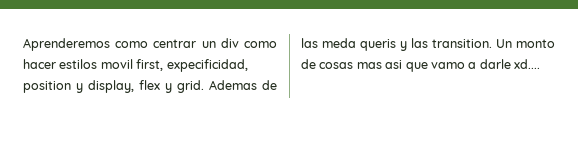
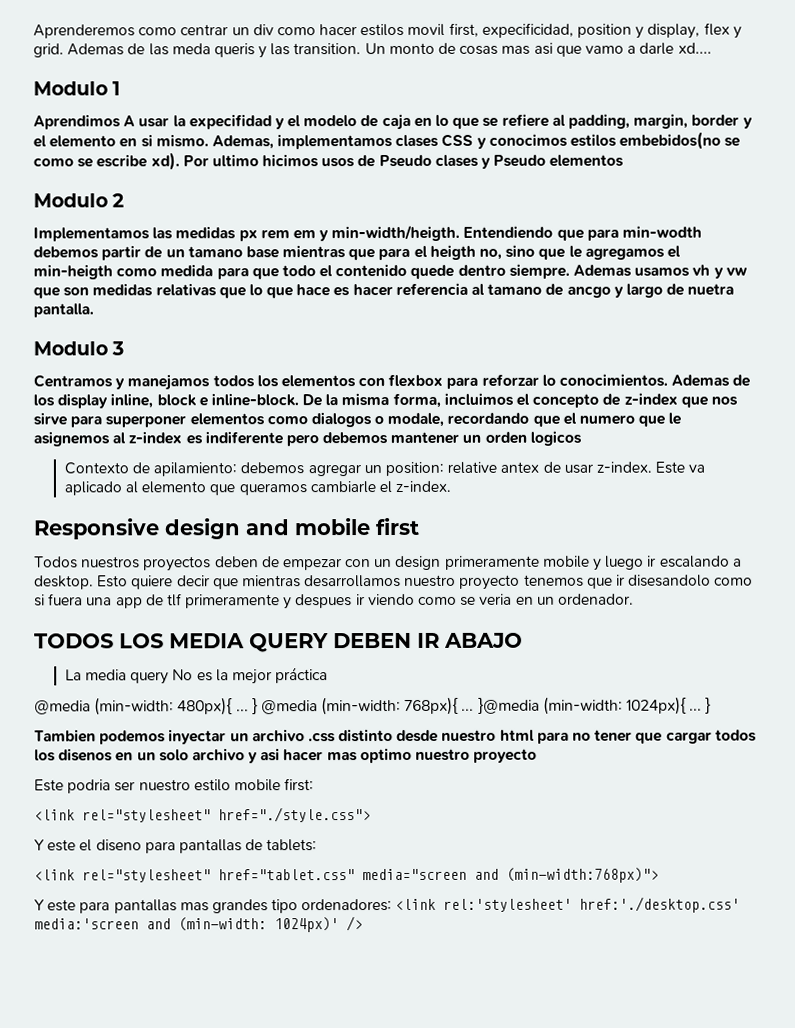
(540, 64) none -> [33,81,121,96] [33,113,753,131] [33,131,741,150] [33,152,625,171] [33,193,125,208] [33,224,703,242] [33,244,681,261] [33,263,747,280] [33,282,735,299] [33,303,94,318] [33,341,125,356] [33,373,751,391] [33,392,738,409] [33,412,682,428] [33,430,582,447] [63,461,706,477] [63,480,452,496] [34,517,420,540] [34,555,742,572] [34,574,754,590] [34,593,634,610] [34,632,523,653] [64,667,329,685] [34,696,712,716] [34,729,757,745] [34,747,538,764] [34,778,315,794] [34,807,371,823] [34,839,318,854] [34,867,659,883] [34,896,741,914] [34,916,363,933] // Modulo 1 // Aprendimos A usar la expecifidad y el modelo de caja en lo que se refiere al padding, margin, border y el elemento en si mismo. Ademas, implementamos clases CSS y conocimos estilos embebidos(no se como se escribe xd). Por ultimo hicimos usos de Pseudo clases y Pseudo elementos // Modulo 2 // Implementamos las medidas px rem em y min-width/heigth. Entendiendo que para min-wodth debemos partir de un tamano base mientras que para el heigth no, sino que le agregamos el min-heigth como medida para que todo el contenido quede dentro siempre. Ademas usamos vh y vw que son medidas relativas que lo que hace es hacer referencia al tamano de ancgo y largo de nuetra pantalla. // Modulo 3 // Centramos y manejamos todos los elementos con flexbox para reforzar lo conocimientos. Ademas de los display inline, block e inline-block. De la misma forma, incluimos el concepto de z-index que nos sirve para superponer elementos como dialogos o modale, recordando que el numero que le asignemos al z-index es indiferente pero debemos mantener un orden logicos // Contexto de apilamiento: debemos agregar un position: relative antex de usar z-index. Este va aplicado al elemento que queramos cambiarle el z-index. // Responsive design and mobile first // Todos nuestros proyectos deben de empezar con un design primeramente mobile y luego ir escalando a desktop. Esto quiere decir que mientras desarrollamos nuestro proyecto tenemos que ir disesandolo como si fuera una app de tlf primeramente y despues ir viendo como se veria en un ordenador. // TODOS LOS MEDIA QUERY DEBEN IR ABAJO // La media query No es la mejor práctica // @media (min-width: 480px){ ... } @media (min-width: 768px){ ... }@media (min-width: 1024px){ ... } // Tambien podemos inyectar un archivo .css distinto desde nuestro html para no tener que cargar todos los disenos en un solo archivo y asi hacer mas optimo nuestro proyecto // Este podria ser nuestro estilo mobile first: // <link rel="stylesheet" href="./style.css"> // Y este el diseno para pantallas de tablets: // <link rel="stylesheet" href="tablet.css" media="screen and (min-width:768px)"> // Y este para pantallas mas grandes tipo ordenadores: <link rel:'stylesheet' href:'./desktop.css' media:'screen and (min-width: 1024px)' />

